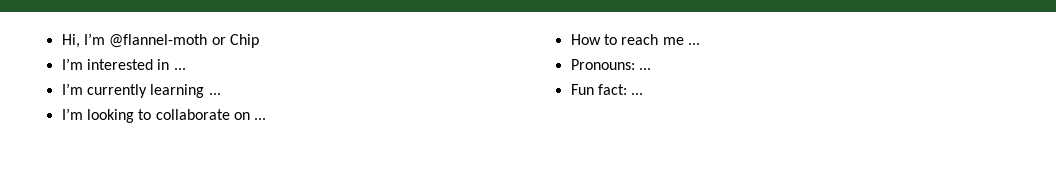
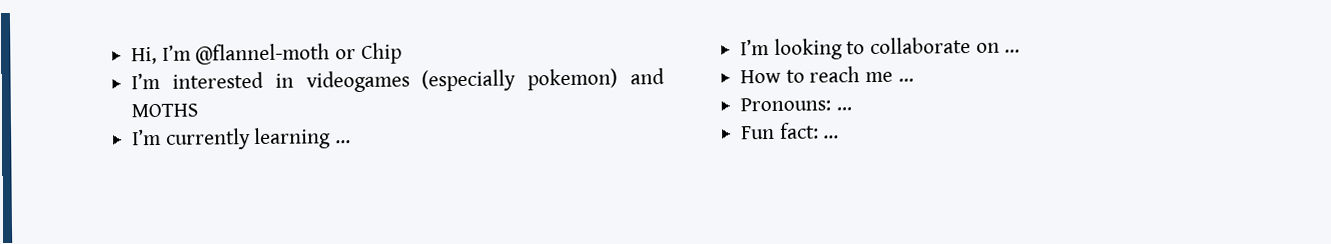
[173,68,186,70] ... -> [305,68,665,93] [131,103,199,118] videogames (especially pokemon) and MOTHS

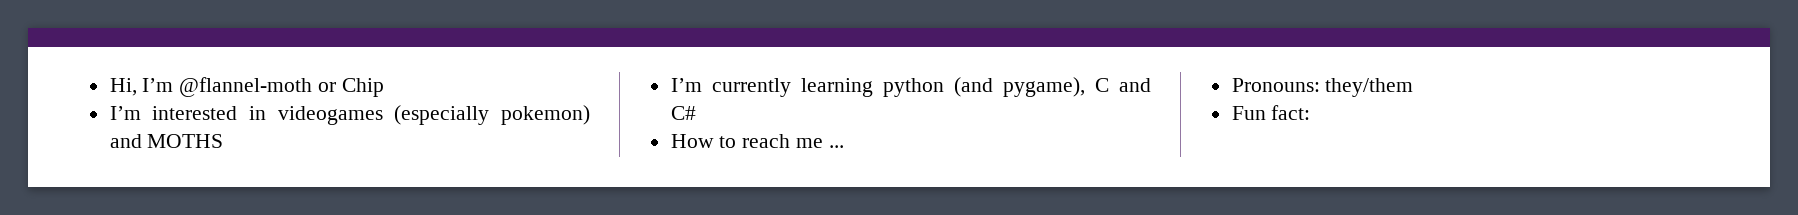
[335,140,352,144] [740,37,1021,60] ... // I’m looking to collaborate on ... -> [882,77,1151,97] [670,106,696,120] python (and pygame), C and C#
[835,107,852,111] ... -> [1325,78,1414,97] they/them
[823,135,840,139] ... -> (1311, 112) none

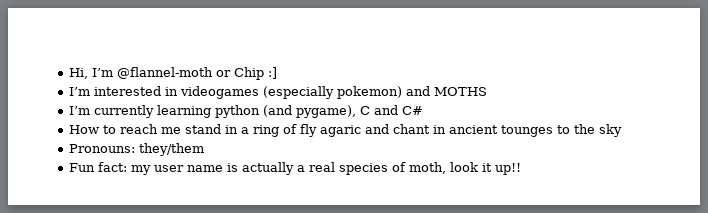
(384, 87) none -> [267,67,277,79] :]
[828,145,844,148] [1231,78,1414,97] [1231,105,1311,120] ... // Pronouns: they/them // Fun fact: -> [184,124,622,137] [68,143,204,156] [68,162,521,175] stand in a ring of fly agaric and chant in ancient tounges to the sky // Pronouns: they/them // Fun fact: my user name is actually a real species of moth, look it up!!

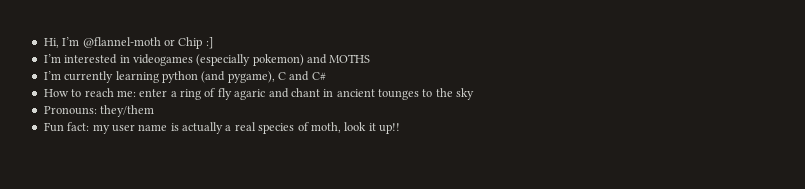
[160,124,238,134] me stand in -> [116,89,168,97] me: enter

